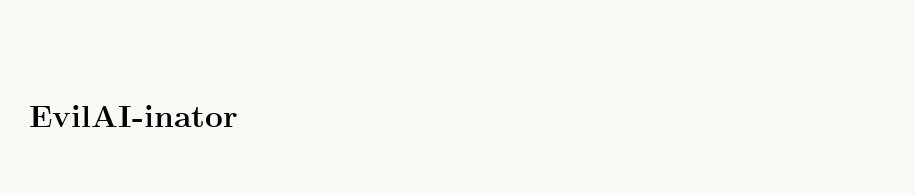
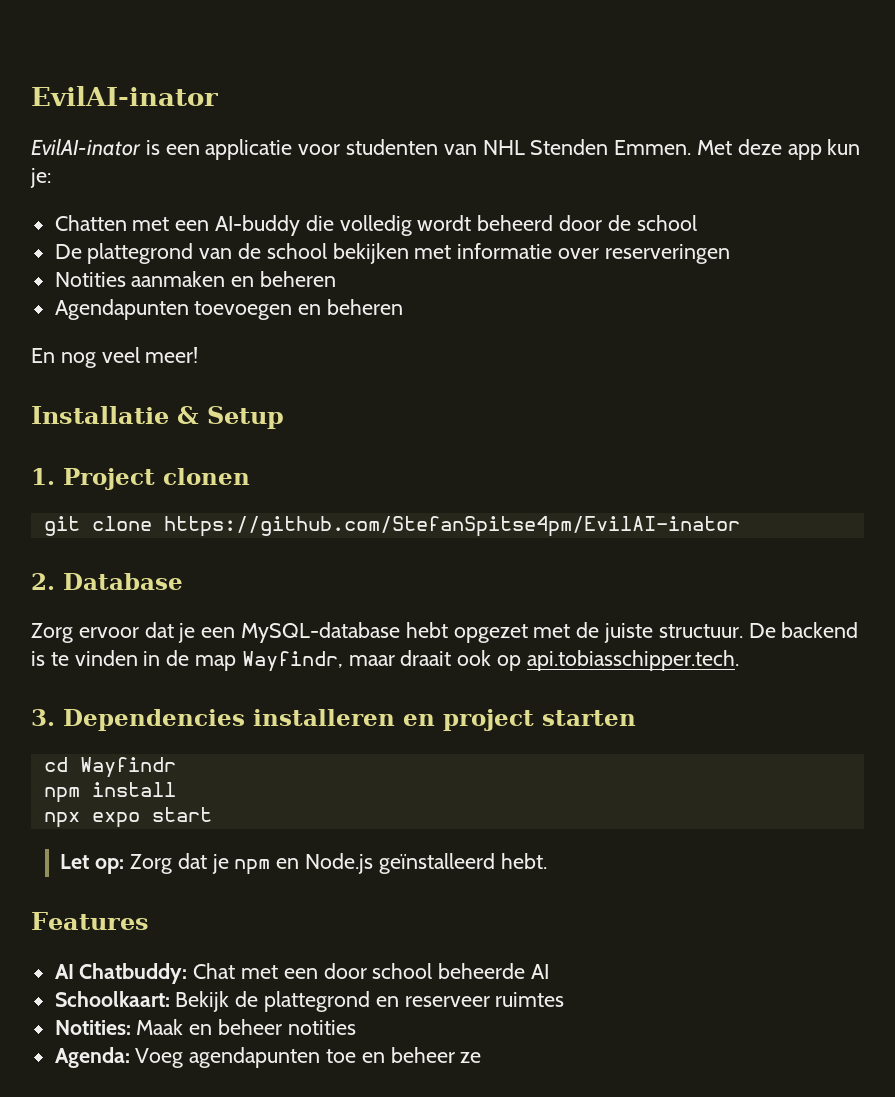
[29,105,238,127] EvilAI-inator -> [31,86,218,106] [31,138,861,160] [30,168,51,188] [54,215,697,236] [54,243,730,264] [54,271,337,287] [54,299,404,320] [31,347,199,368] [31,406,284,429] [31,468,250,490] [43,516,740,537] [31,573,183,590] [31,622,859,643] [31,650,739,672] [31,709,636,731] [43,757,176,778] [43,782,176,803] [43,807,212,828] [60,853,547,875] [31,912,149,930] [54,963,550,984] [54,991,565,1012] [54,1019,356,1035] [54,1047,482,1068] EvilAI-inator // EvilAI-inator is een applicatie voor studenten van NHL Stenden Emmen. Met deze app kun je: // Chatten met een AI-buddy die volledig wordt beheerd door de school // De plattegrond van de school bekijken met informatie over reserveringen // Notities aanmaken en beheren // Agendapunten toevoegen en beheren // En nog veel meer! // Installatie & Setup // 1. Project clonen // git clone https://github.com/StefanSpitse4pm/EvilAI-inator // 2. Database // Zorg ervoor dat je een MySQL-database hebt opgezet met de juiste structuur. De backend is te vinden in de map Wayfindr, maar draait ook op api.tobiasschipper.tech. // 3. Dependencies installeren en project starten // cd Wayfindr // npm install // npx expo start // Let op: Zorg dat je npm en Node.js geïnstalleerd hebt. // Features // AI Chatbuddy: Chat met een door school beheerde AI // Schoolkaart: Bekijk de plattegrond en reserveer ruimtes // Notities: Maak en beheer notities // Agenda: Voeg agendapunten toe en beheer ze

